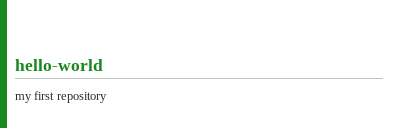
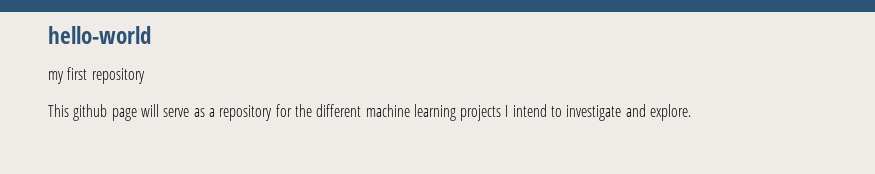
(107, 97) none -> [48,104,692,121] // This github page will serve as a repository for the different machine learning projects I intend to investigate and explore.

